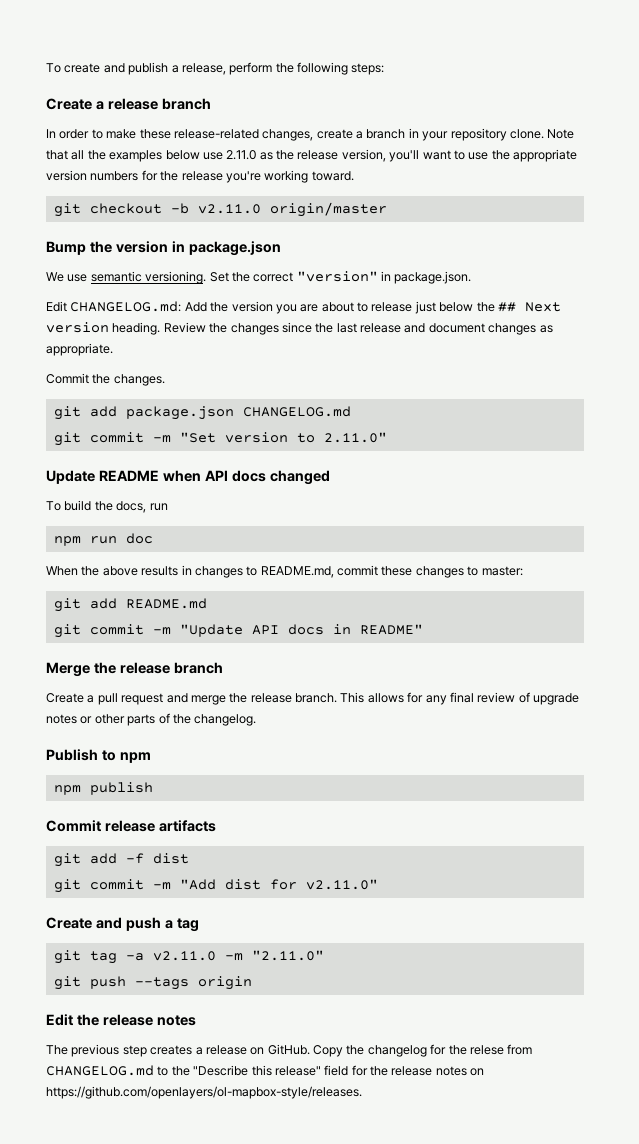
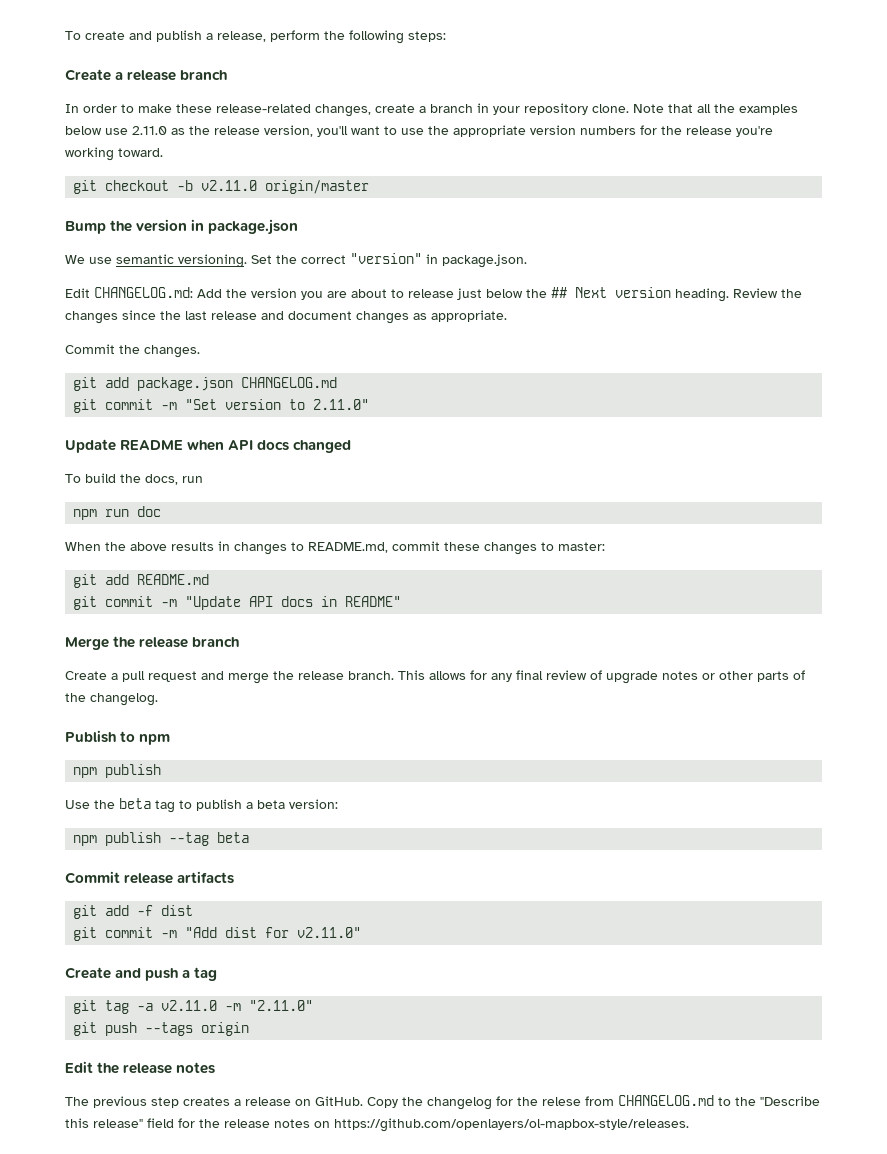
(153, 788) none -> [65,798,338,813] [73,832,250,846] // Use the beta tag to publish a beta version: // npm publish --tag beta

